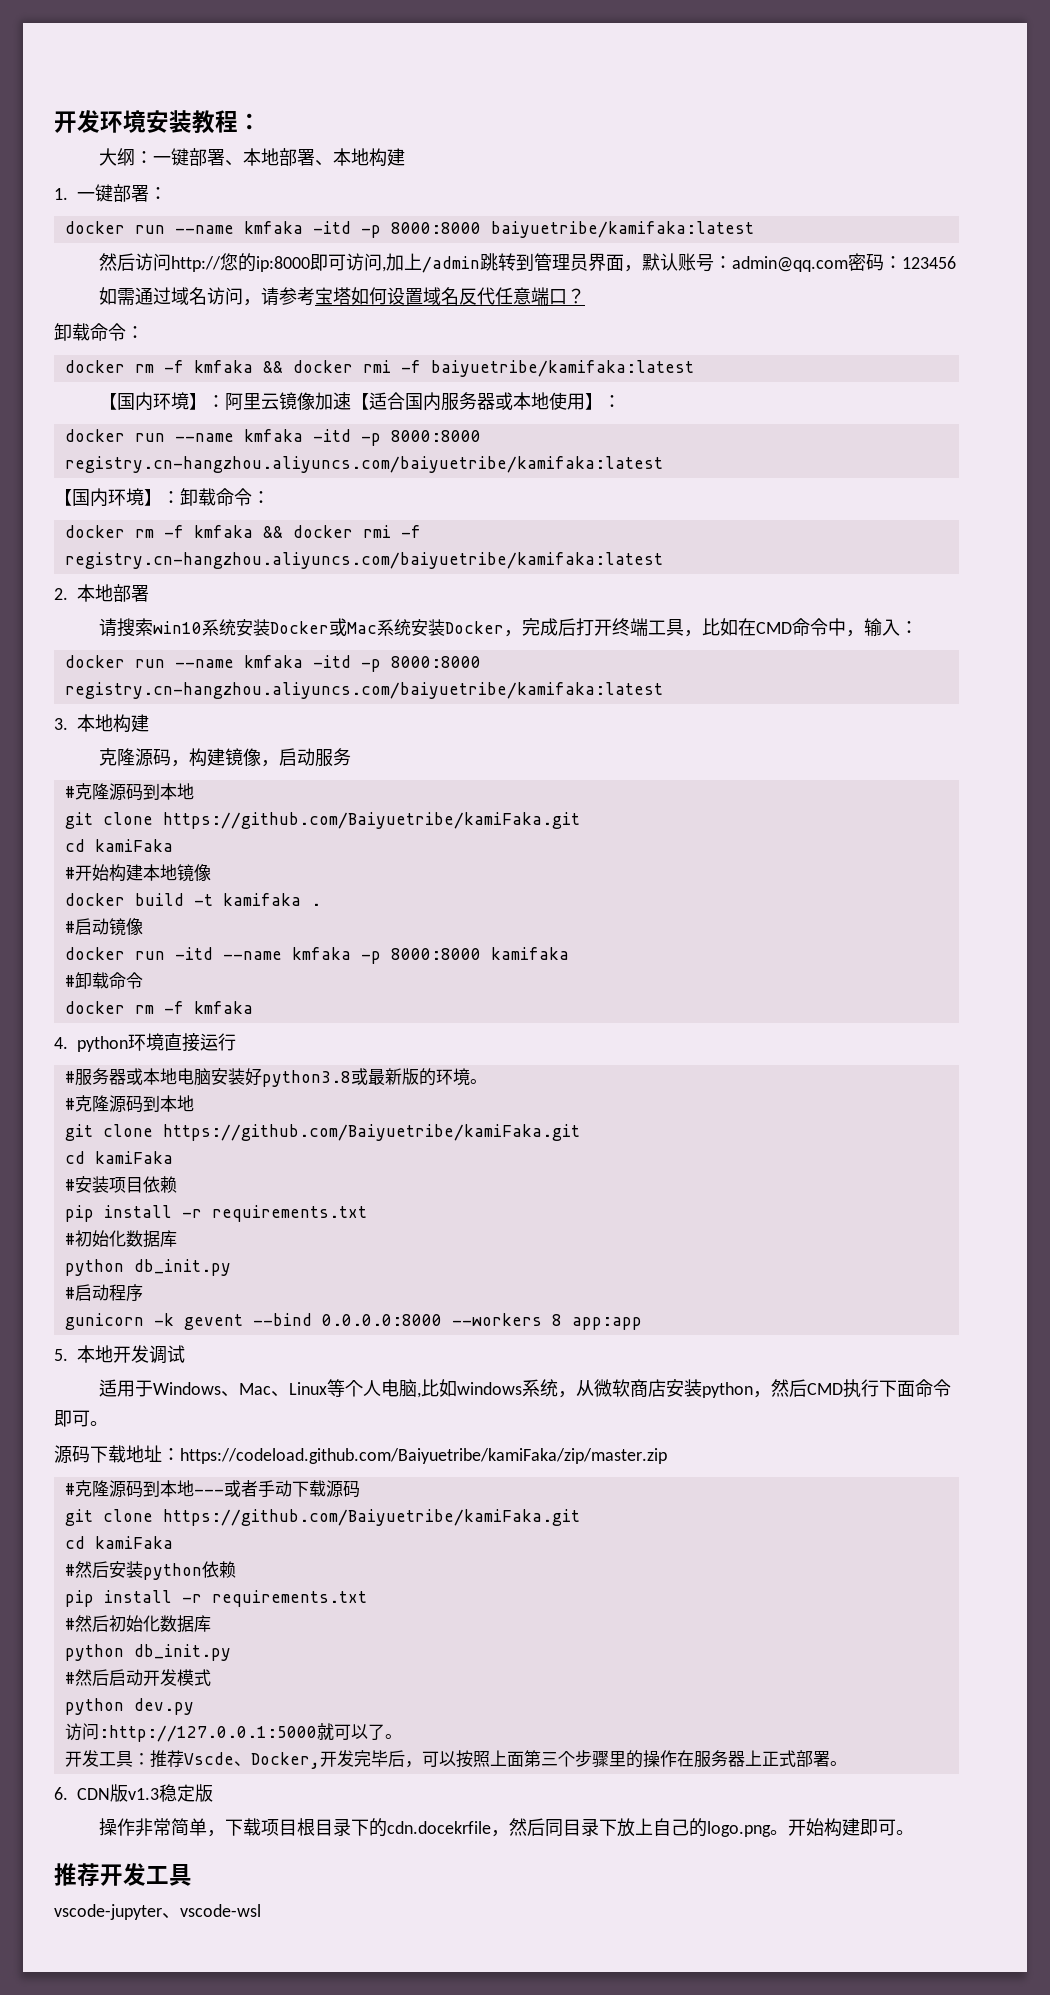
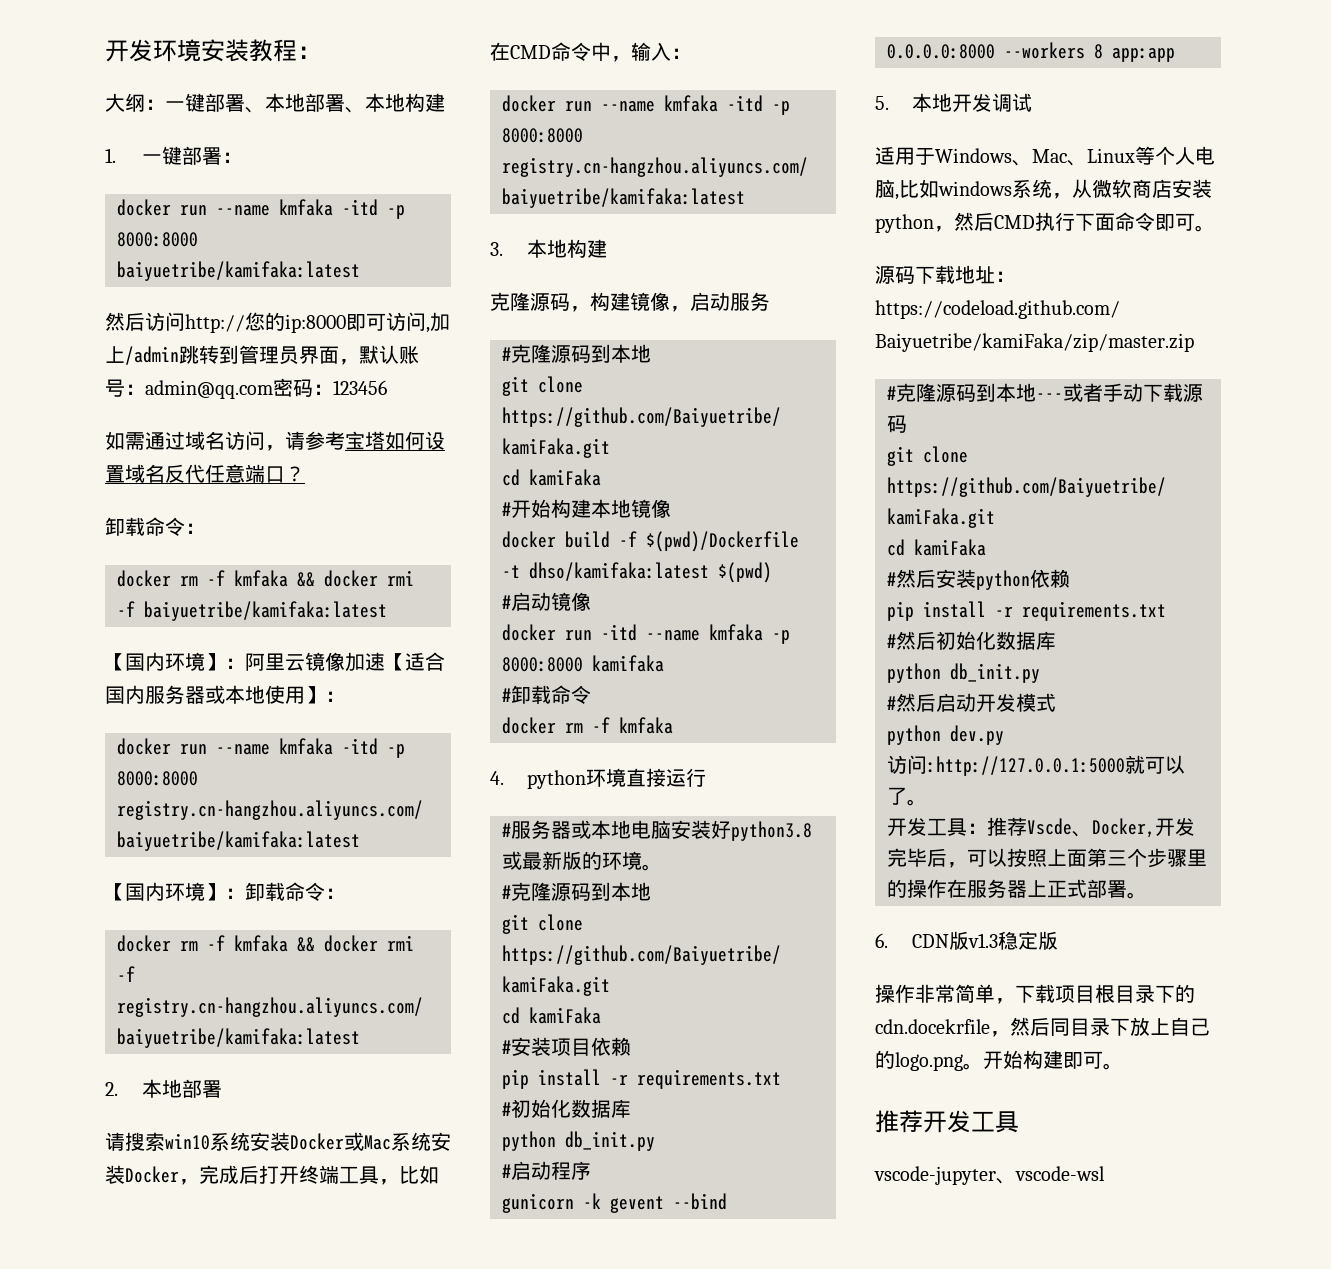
[193,893,321,906] -t kamifaka . -> [619,531,799,552] [502,562,772,583] -f $(pwd)/Dockerfile -t dhso/kamifaka:latest $(pwd)

